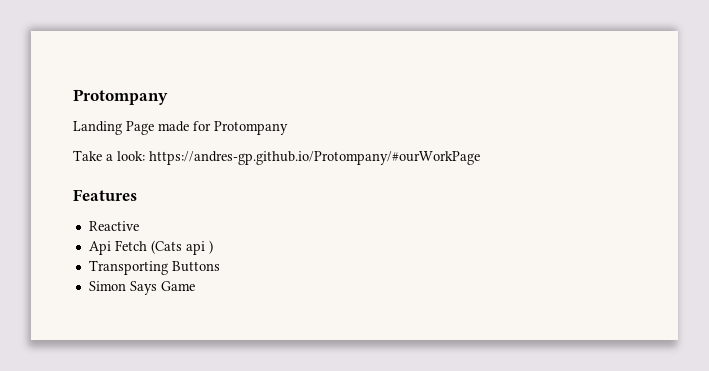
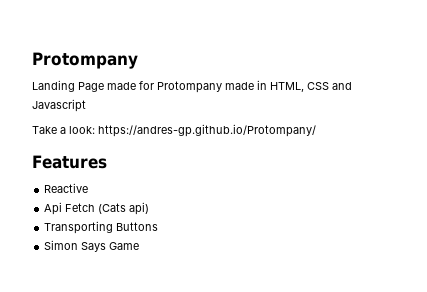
(288, 128) none -> [225,80,352,92] [32,99,86,112] made in HTML, CSS and Javascript
[149,151,480,165] https://andres-gp.github.io/Protompany/#ourWorkPage -> [98,124,316,137] https://andres-gp.github.io/Protompany/
[185,240,213,255] api ) -> [129,202,150,215] api)

